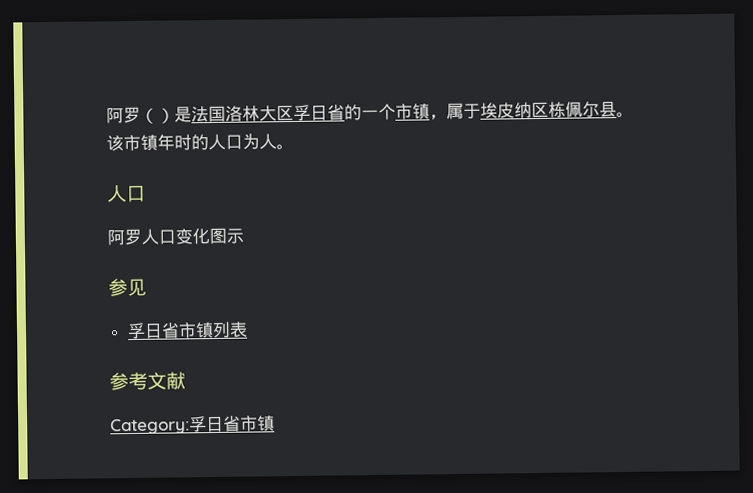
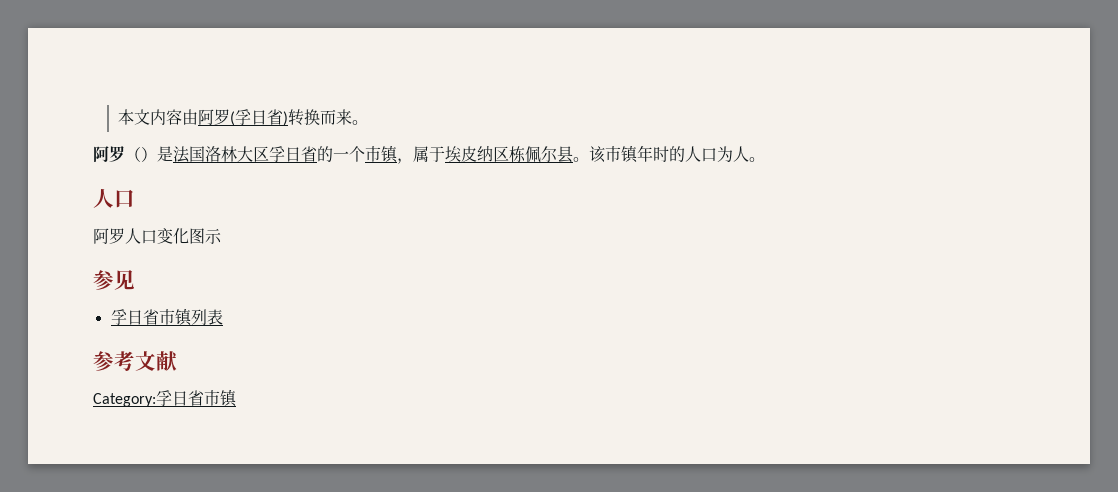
(106, 115) none -> [117,109,368,126] 本文内容由阿罗(孚日省)转换而来。 //

